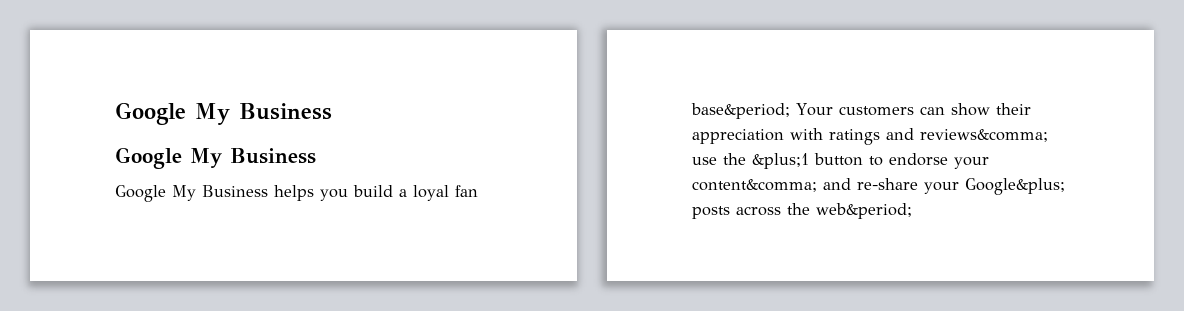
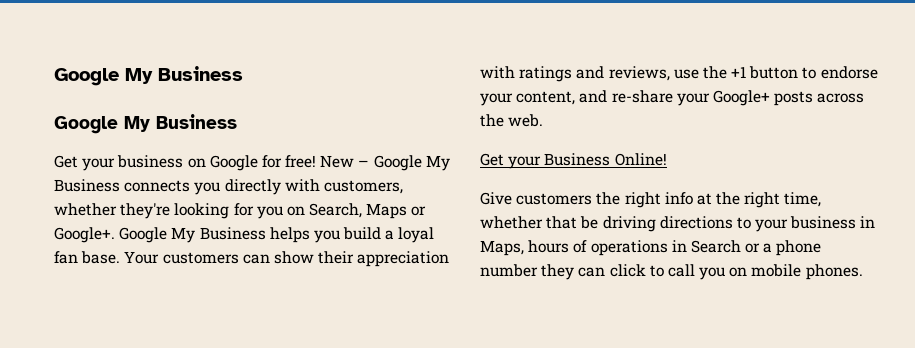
(316, 156) none -> [54,155,450,171] [54,179,403,195] [54,203,427,219] [54,227,115,243] Get your business on Google for free! New – Google My Business connects you directly with customers, whether they're looking for you on Search, Maps or Google+.
[691,103,790,119] base&period; -> [81,251,121,264] base.
[920,129,1048,142] reviews&comma; -> [608,66,670,81] reviews,
[752,153,809,169] &plus;1 -> [731,66,747,78] +1
[692,179,817,192] content&comma; -> [516,91,576,105] content,
[965,178,1065,195] Google&plus; -> [712,90,770,106] Google+
[816,203,912,219] web&period; -> [508,114,544,127] [480,153,667,169] [480,192,822,208] [480,216,876,232] [480,240,822,256] [480,264,863,280] web. // Get your Business Online! // Give customers the right info at the right time, whether that be driving directions to your business in Maps, hours of operations in Search or a phone number they can click to call you on mobile phones.

